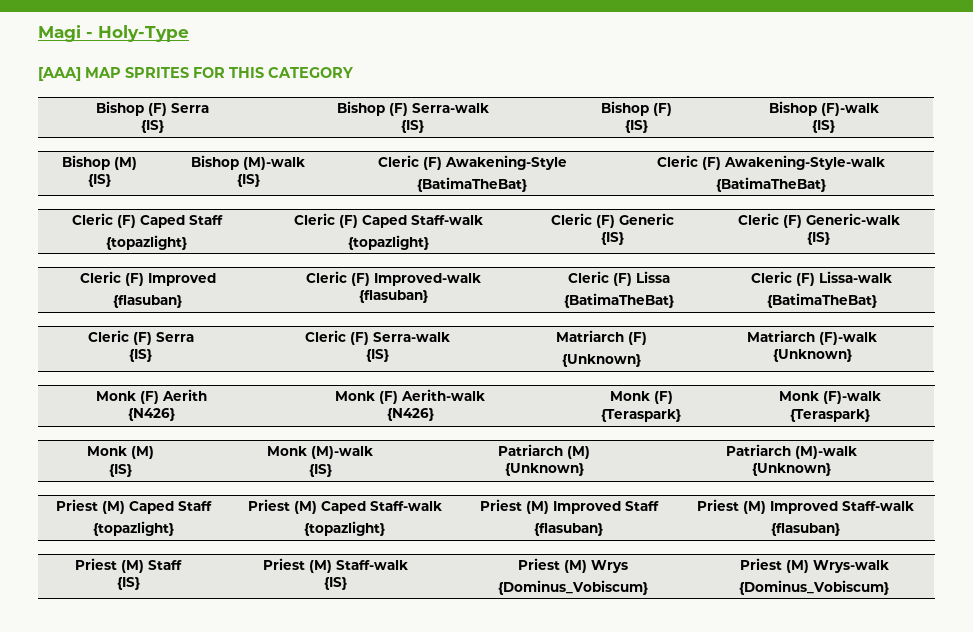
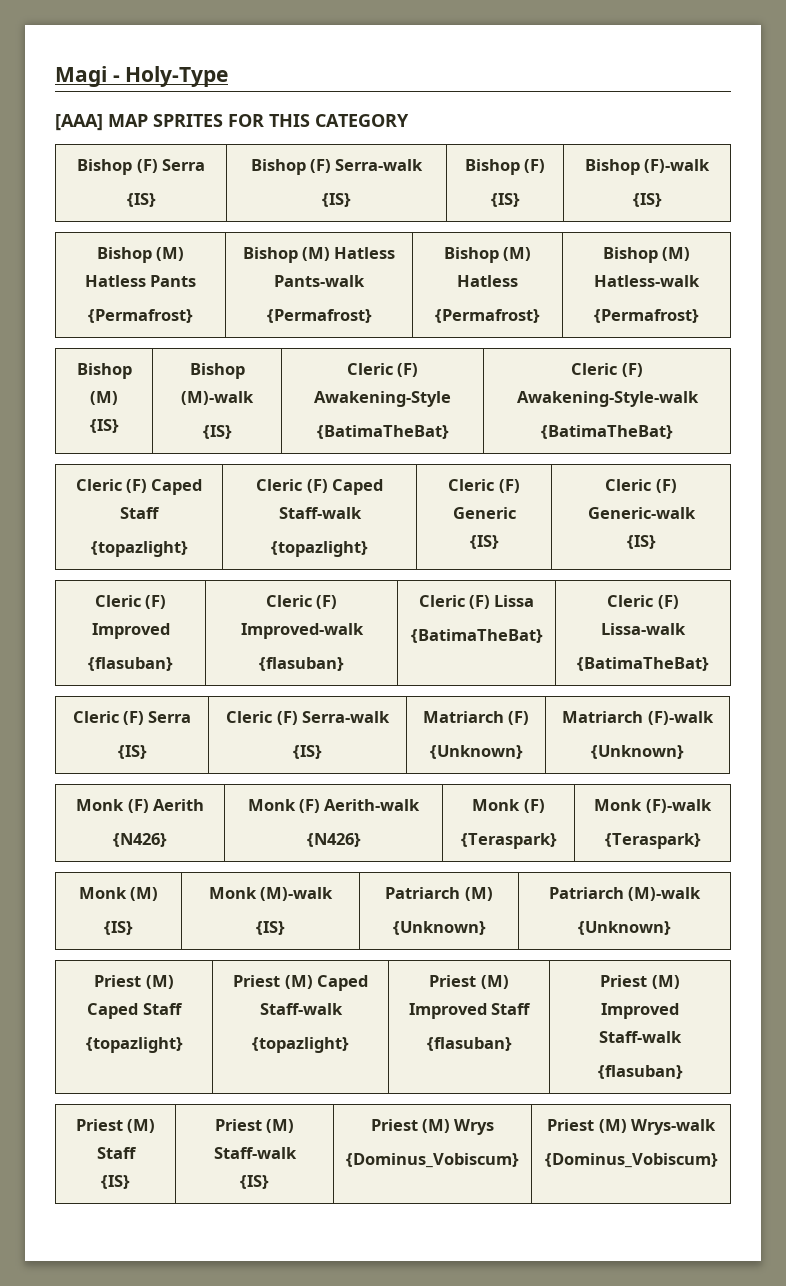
(835, 126) none -> [96,247,185,263] [84,275,197,287] [88,309,193,323] [242,247,396,263] [274,275,365,287] [266,309,372,323] [443,247,532,263] [457,275,518,287] [435,309,540,323] [602,247,691,263] [594,275,700,287] [594,309,699,323] // Bishop (M) Hatless Pants // {Permafrost} | Bishop (M) Hatless Pants-walk // {Permafrost} | Bishop (M) Hatless // {Permafrost} | Bishop (M) Hatless-walk // {Permafrost}

